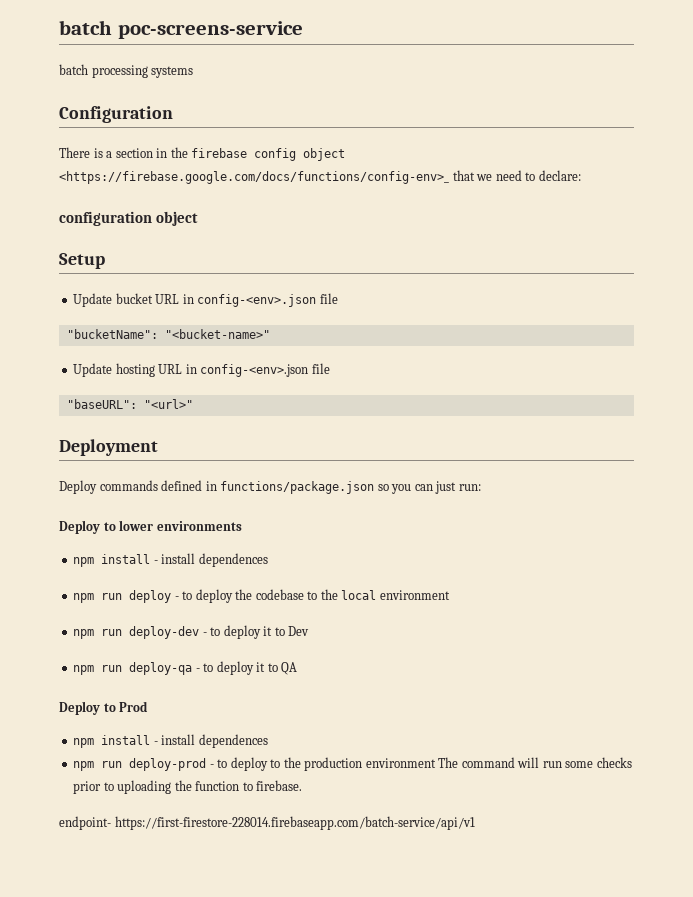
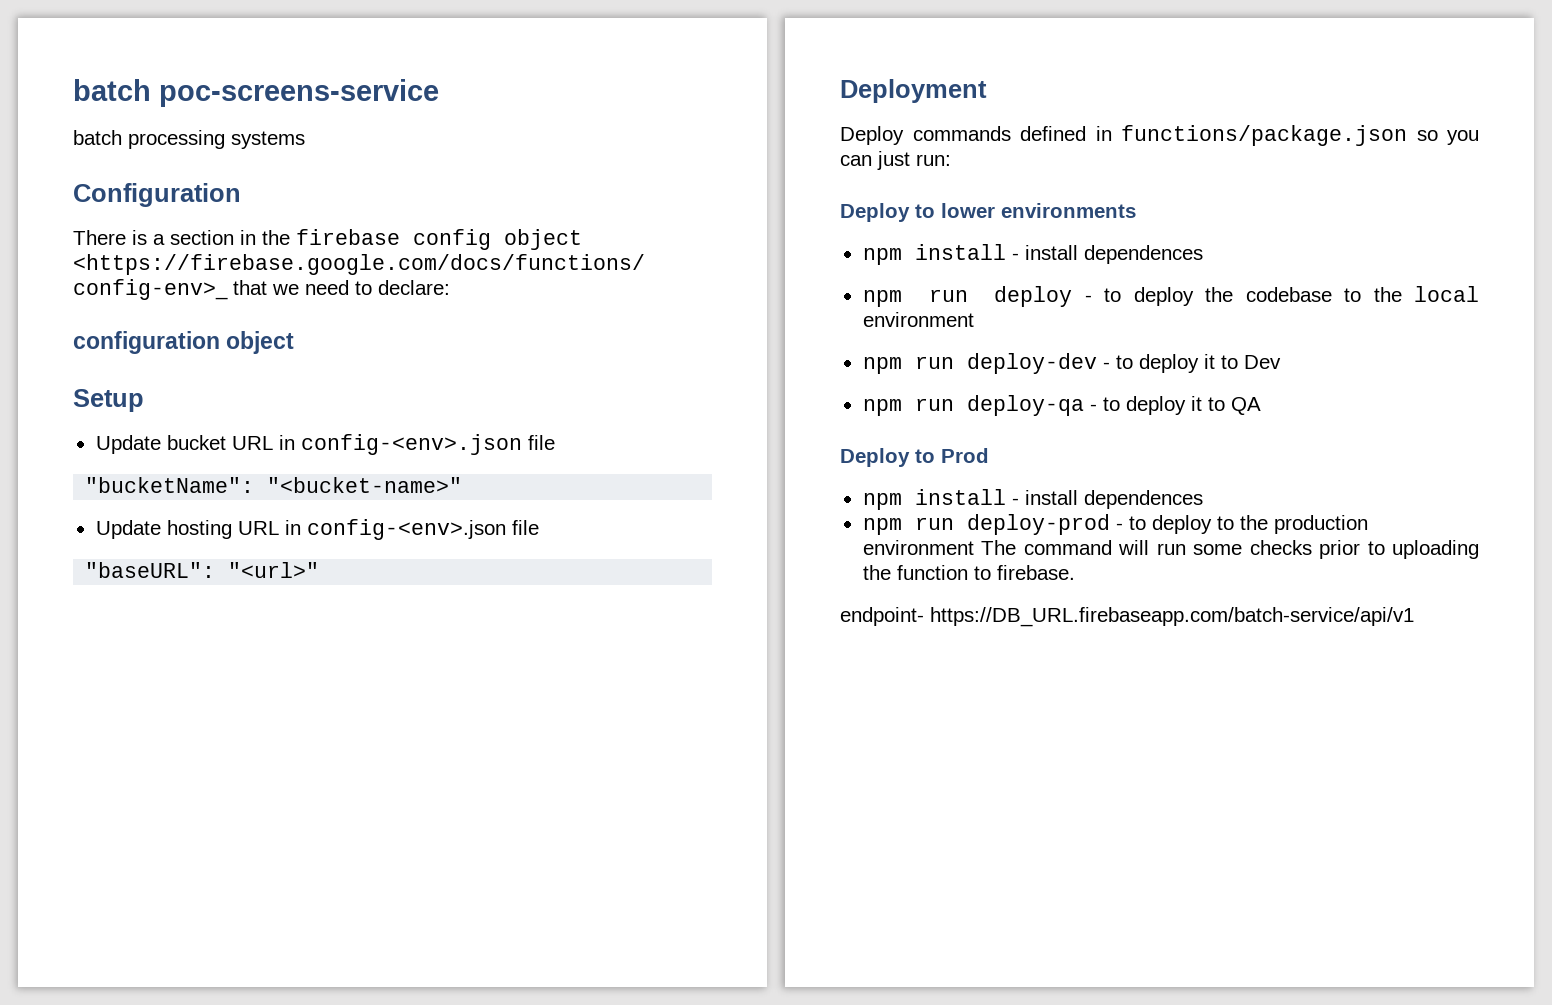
[114,816,475,830] https://first-firestore-228014.firebaseapp.com/batch-service/api/v1 -> [930,607,1414,627] https://DB_URL.firebaseapp.com/batch-service/api/v1

